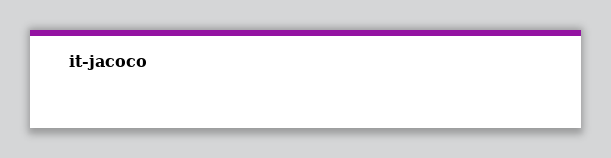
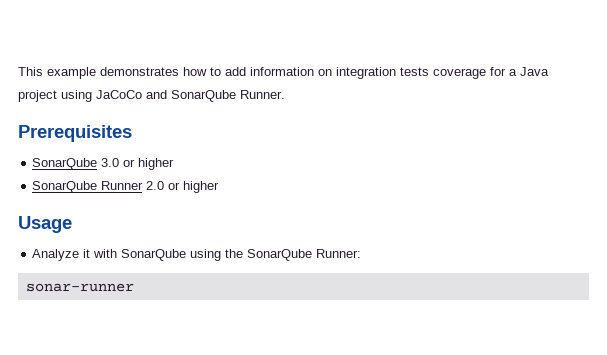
[69,55,147,70] it-jacoco -> [18,67,549,79] [18,90,285,102] [18,125,132,142] [32,158,175,170] [32,181,220,193] [18,216,72,233] [32,249,362,261] [25,283,134,292] This example demonstrates how to add information on integration tests coverage for a Java project using JaCoCo and SonarQube Runner. // Prerequisites // SonarQube 3.0 or higher // SonarQube Runner 2.0 or higher // Usage // Analyze it with SonarQube using the SonarQube Runner: // sonar-runner

